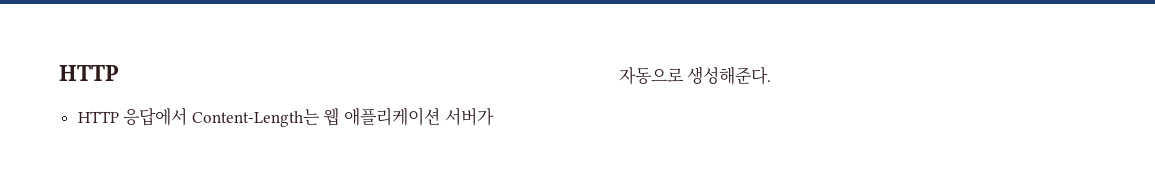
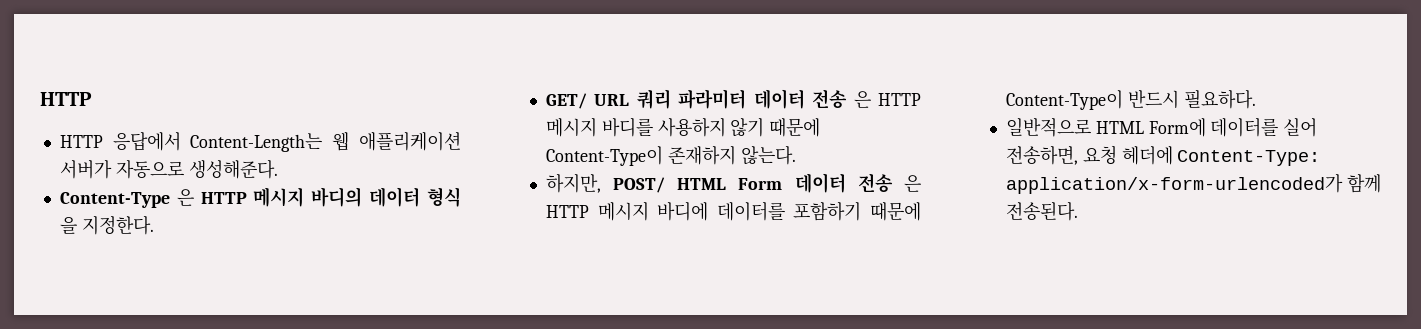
(772, 75) none -> [59,187,462,208] [59,215,154,235] [545,89,921,109] [545,117,821,137] [545,145,796,166] [545,173,922,193] [545,201,921,221] [1005,89,1256,110] [1005,117,1318,137] [1005,145,1321,166] [1005,174,1381,194] [1005,201,1078,221] // Content-Type 은 HTTP 메시지 바디의 데이터 형식 을 지정한다. // GET/ URL 쿼리 파라미터 데이터 전송 은 HTTP 메시지 바디를 사용하지 않기 때문에 Content-Type이 존재하지 않는다. // 하지만, POST/ HTML Form 데이터 전송 은 HTTP 메시지 바디에 데이터를 포함하기 때문에 Content-Type이 반드시 필요하다. // 일반적으로 HTML Form에 데이터를 실어 전송하면, 요청 헤더에 Content-Type: application/x-form-urlencoded가 함께 전송된다.

